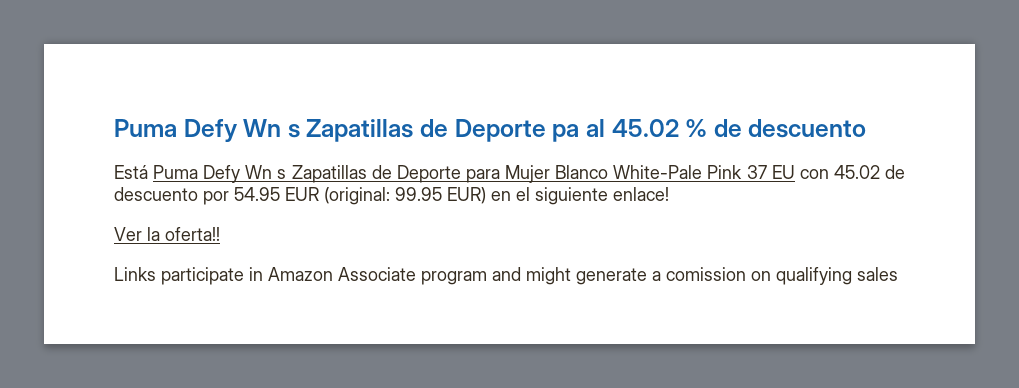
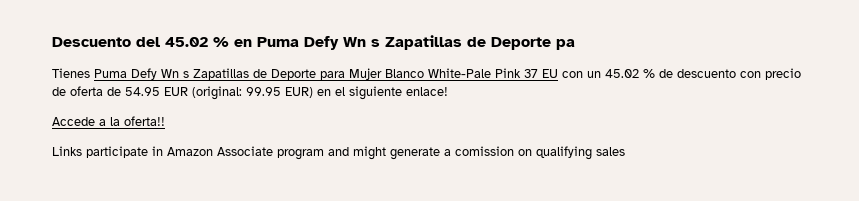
(114, 128) none -> [52,37,252,47] Descuento del 45.02 % en
[585,119,867,138] [114,165,148,179] al 45.02 % de descuento // Está -> [52,68,90,78] // Tienes
[833,165,906,179] [114,187,229,205] 45.02 de descuento por -> [587,68,801,80] [52,86,121,96] un 45.02 % de descuento con precio de oferta de
[114,227,142,241] Ver -> [52,117,106,126] Accede a

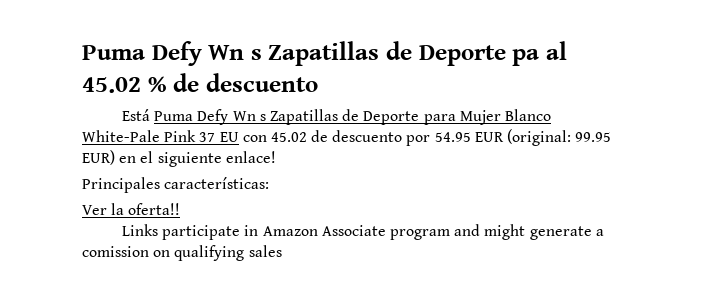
[52,37,252,47] Descuento del 45.02 % en -> (82, 52) none
[52,68,90,78] // Tienes -> [545,41,567,60] [82,73,318,93] [122,109,151,121] al 45.02 % de descuento // Está
[587,68,801,80] [52,86,121,96] un 45.02 % de descuento con precio de oferta de -> [270,130,431,146] 45.02 de descuento por
[52,117,106,126] Accede a -> [82,177,270,193] [82,205,107,215] Principales características: // Ver

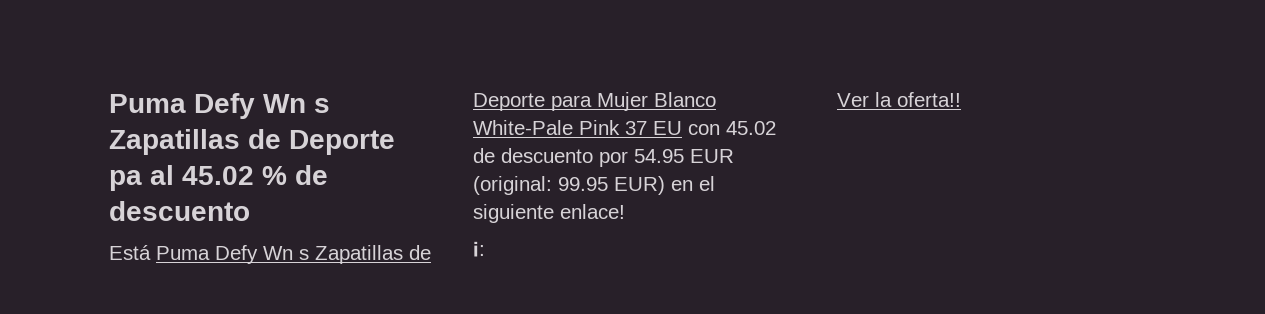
[82,177,270,193] Principales características: -> [473,241,485,257] ℹ:
[122,224,604,240] [82,245,282,261] // Links participate in Amazon Associate program and might generate a comission on qualifying sales -> (961, 99) none

